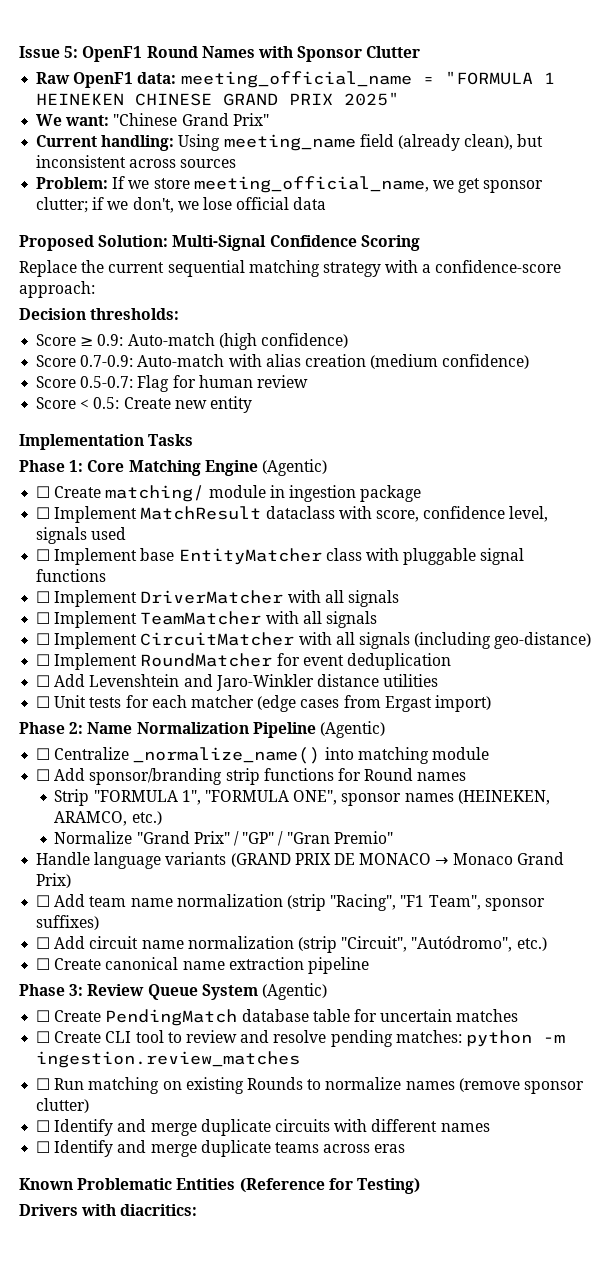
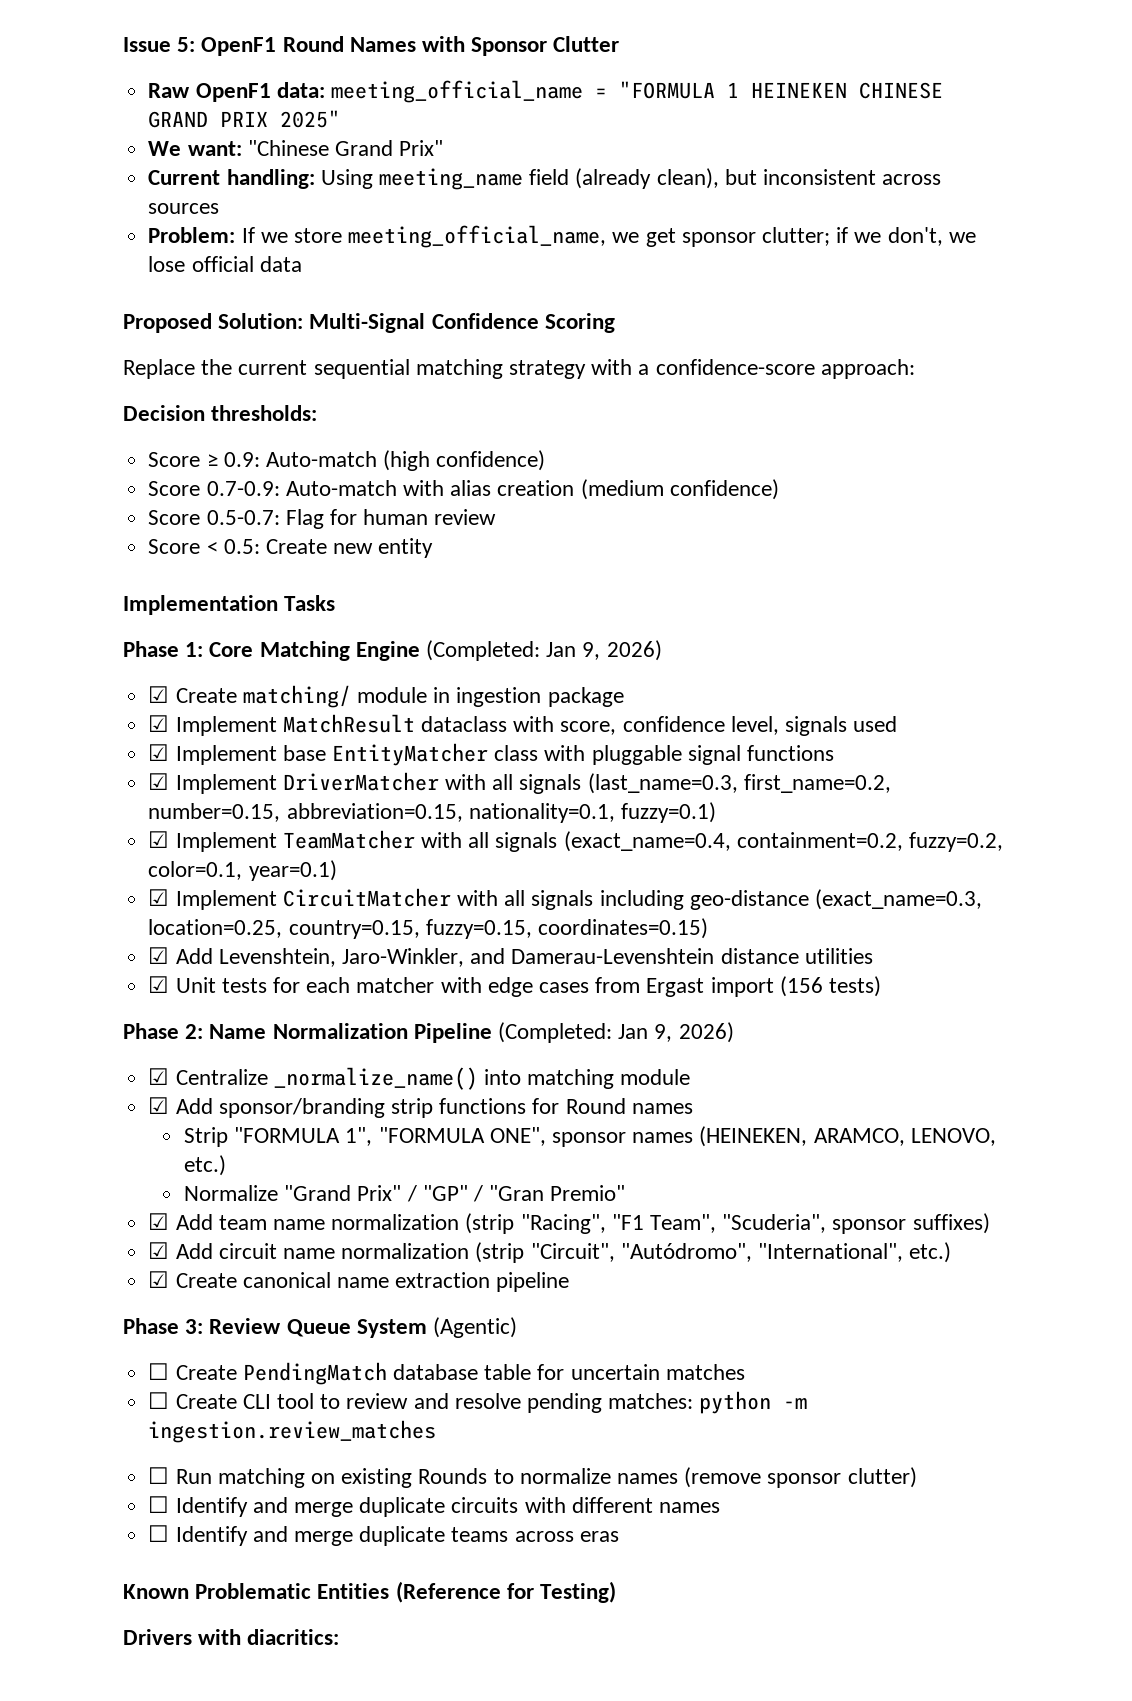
[261,459,327,476] [36,486,51,498] (Agentic) // ☐ -> [426,640,662,661] [148,686,170,703] (Completed: Jan 9, 2026) // ☑
[36,507,51,519] ☐ -> [148,715,170,732] ☑
[36,549,51,561] ☐ -> [148,744,170,761] ☑
[36,591,51,603] ☐ -> [148,773,170,790] ☑
[36,612,51,624] // ☐ -> [587,773,891,794] [148,802,716,823] [148,831,170,848] (last_name=0.3, first_name=0.2, number=0.15, abbreviation=0.15, nationality=0.1, fuzzy=0.1) // ☑
[36,633,51,645] // ☐ -> [563,831,1003,852] [148,860,337,881] [148,889,170,906] (exact_name=0.4, containment=0.2, fuzzy=0.2, color=0.1, year=0.1) // ☑
[414,632,592,649] [36,653,451,670] [36,674,314,691] (including geo-distance) // ☐ Implement RoundMatcher for event deduplication // ☐ Add Levenshtein and Jaro-Winkler -> [599,889,982,910] [148,918,708,939] [148,947,715,967] including geo-distance (exact_name=0.3, location=0.25, country=0.15, fuzzy=0.15, coordinates=0.15) // ☑ Add Levenshtein, Jaro-Winkler, and Damerau-Levenshtein
[36,696,51,708] ☐ -> [148,976,170,993] ☑
[257,695,297,712] (edge -> [440,977,533,997] with edge
[434,695,491,712] import) -> [710,976,882,997] import (156 tests)
[319,721,385,738] [36,748,51,760] (Agentic) // ☐ -> [498,1022,734,1043] [148,1068,170,1085] (Completed: Jan 9, 2026) // ☑
[36,769,51,781] ☐ -> [148,1097,170,1114] ☑
(128, 818) none -> [910,1128,996,1146] LENOVO,
[36,852,564,869] [36,873,72,888] [36,895,51,907] Handle language variants (GRAND PRIX DE MONACO → Monaco Grand Prix) // ☐ -> [148,1213,170,1230] ☑
(481, 902) none -> [722,1214,827,1233] "Scuderia",
[36,937,51,949] ☐ -> [148,1242,170,1259] ☑
[516,937,547,951] [36,958,51,970] etc.) // ☐ -> [757,1242,952,1263] [148,1271,170,1288] "International", etc.) // ☑

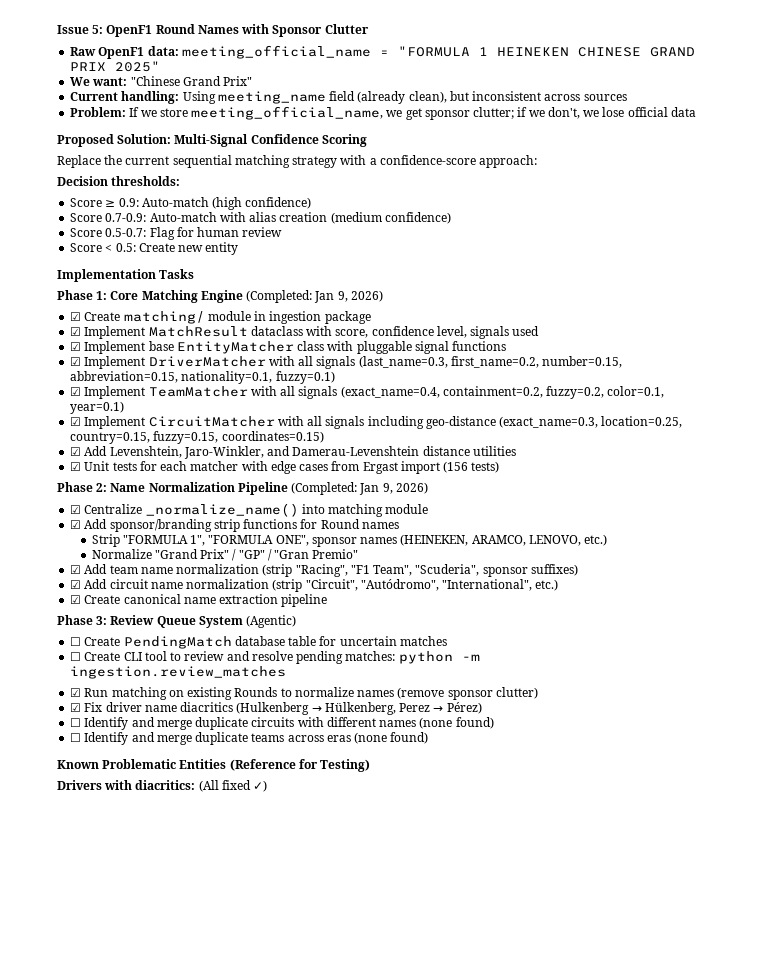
[148,1467,170,1484] ☐ -> [70,688,82,697] ☑
(917, 1477) none -> [70,702,482,715] // ☑ Fix driver name diacritics (Hulkenberg → Hülkenberg, Perez → Pérez)
(720, 1507) none -> [419,717,494,729] (none found)
(619, 1536) none -> [354,732,429,744] (none found)
(340, 1637) none -> [198,780,268,792] (All fixed ✓)

